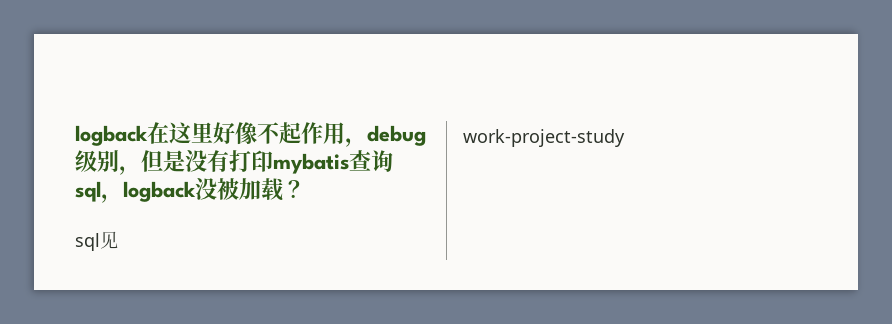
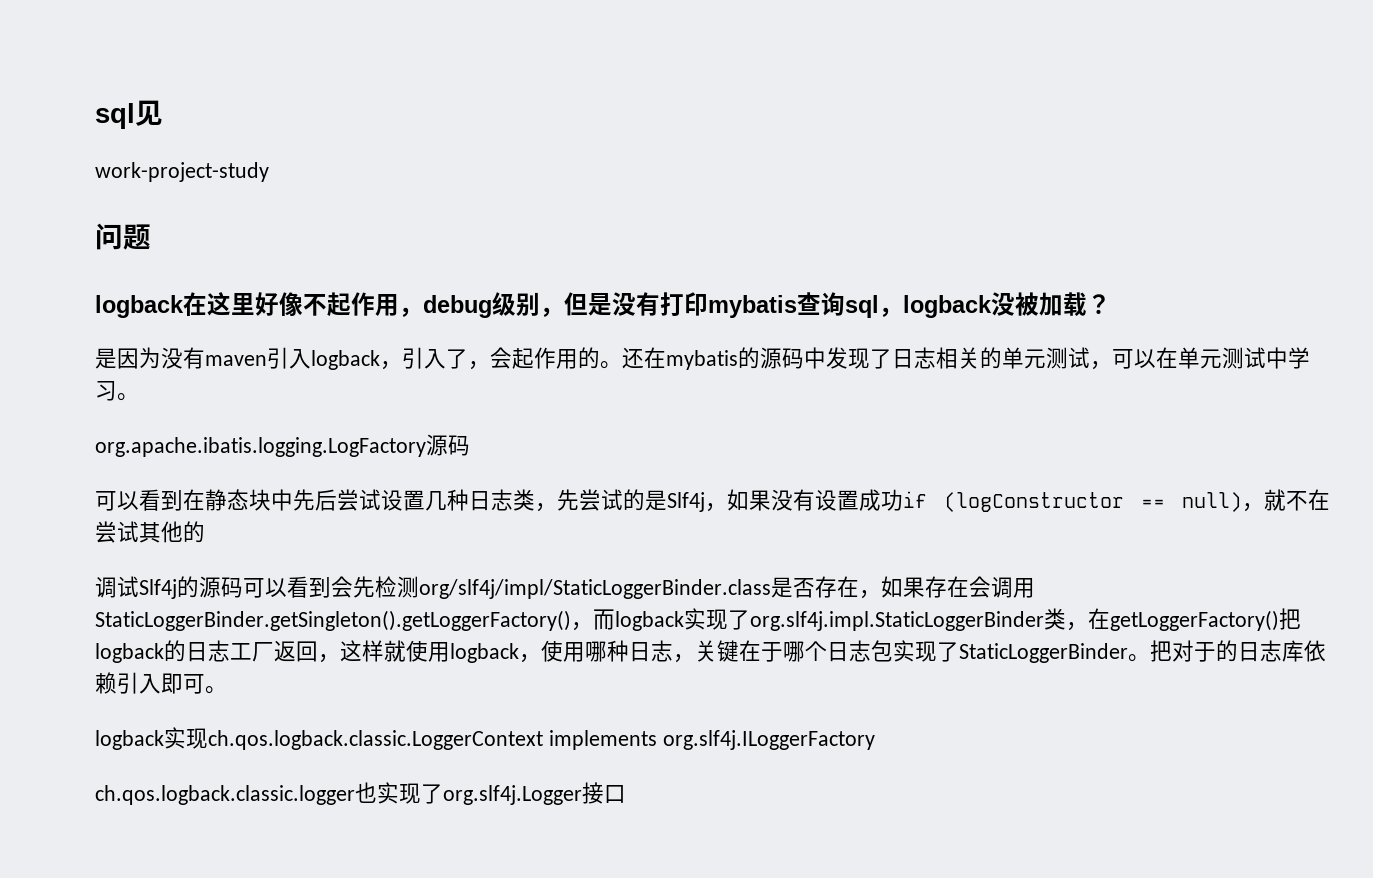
(75, 135) none -> [95,100,163,129] [95,162,269,182] [95,223,151,250] sql见 // work-project-study // 问题 //
[75,231,118,251] [463,129,625,147] sql见 // work-project-study -> [95,347,1310,370] [95,381,139,401] [95,434,470,457] [95,489,1330,512] [95,521,205,543] [95,576,1035,599] [95,608,1301,631] [95,640,1326,663] [95,672,227,694] [95,727,875,750] [95,782,626,805] 是因为没有maven引入logback，引入了，会起作用的。还在mybatis的源码中发现了日志相关的单元测试，可以在单元测试中学习。 // org.apache.ibatis.logging.LogFactory源码 // 可以看到在静态块中先后尝试设置几种日志类，先尝试的是Slf4j，如果没有设置成功if (logConstructor == null)，就不在尝试其他的 // 调试Slf4j的源码可以看到会先检测org/slf4j/impl/StaticLoggerBinder.class是否存在，如果存在会调用StaticLoggerBinder.getSingleton().getLoggerFactory()，而logback实现了org.slf4j.impl.StaticLoggerBinder类，在getLoggerFactory()把logback的日志工厂返回，这样就使用logback，使用哪种日志，关键在于哪个日志包实现了StaticLoggerBinder。把对于的日志库依赖引入即可。 // logback实现ch.qos.logback.classic.LoggerContext implements org.slf4j.ILoggerFactory // ch.qos.logback.classic.logger也实现了org.slf4j.Logger接口

